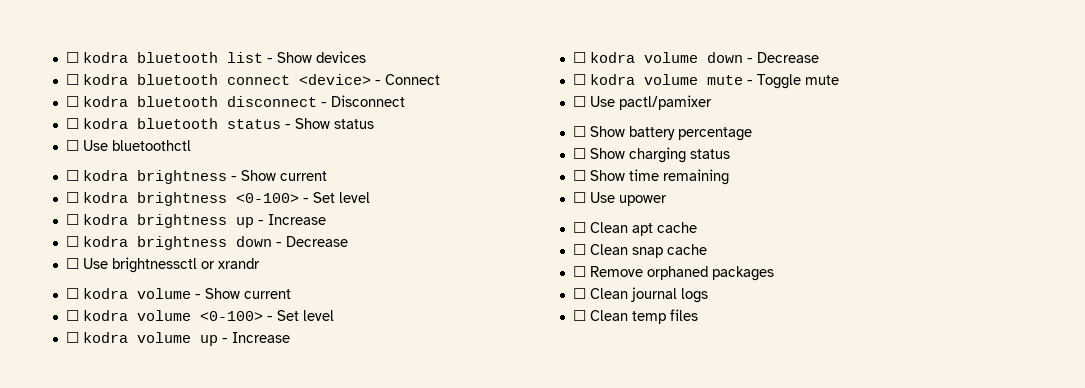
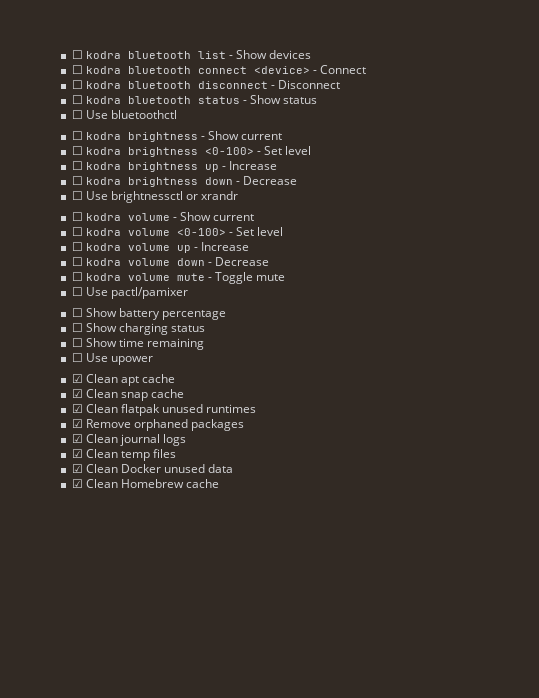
[572,222,586,233] ☐ -> [71,374,83,383] ☑
[572,244,586,255] ☐ -> [71,389,83,398] ☑
[572,266,586,277] ☐ -> [71,404,257,416] [71,419,83,428] ☑ Clean flatpak unused runtimes // ☑
[572,288,586,299] ☐ -> [71,434,83,443] ☑
[572,310,586,321] ☐ -> [71,449,83,458] ☑
(698, 315) none -> [71,464,234,473] [71,479,219,488] // ☑ Clean Docker unused data // ☑ Clean Homebrew cache

